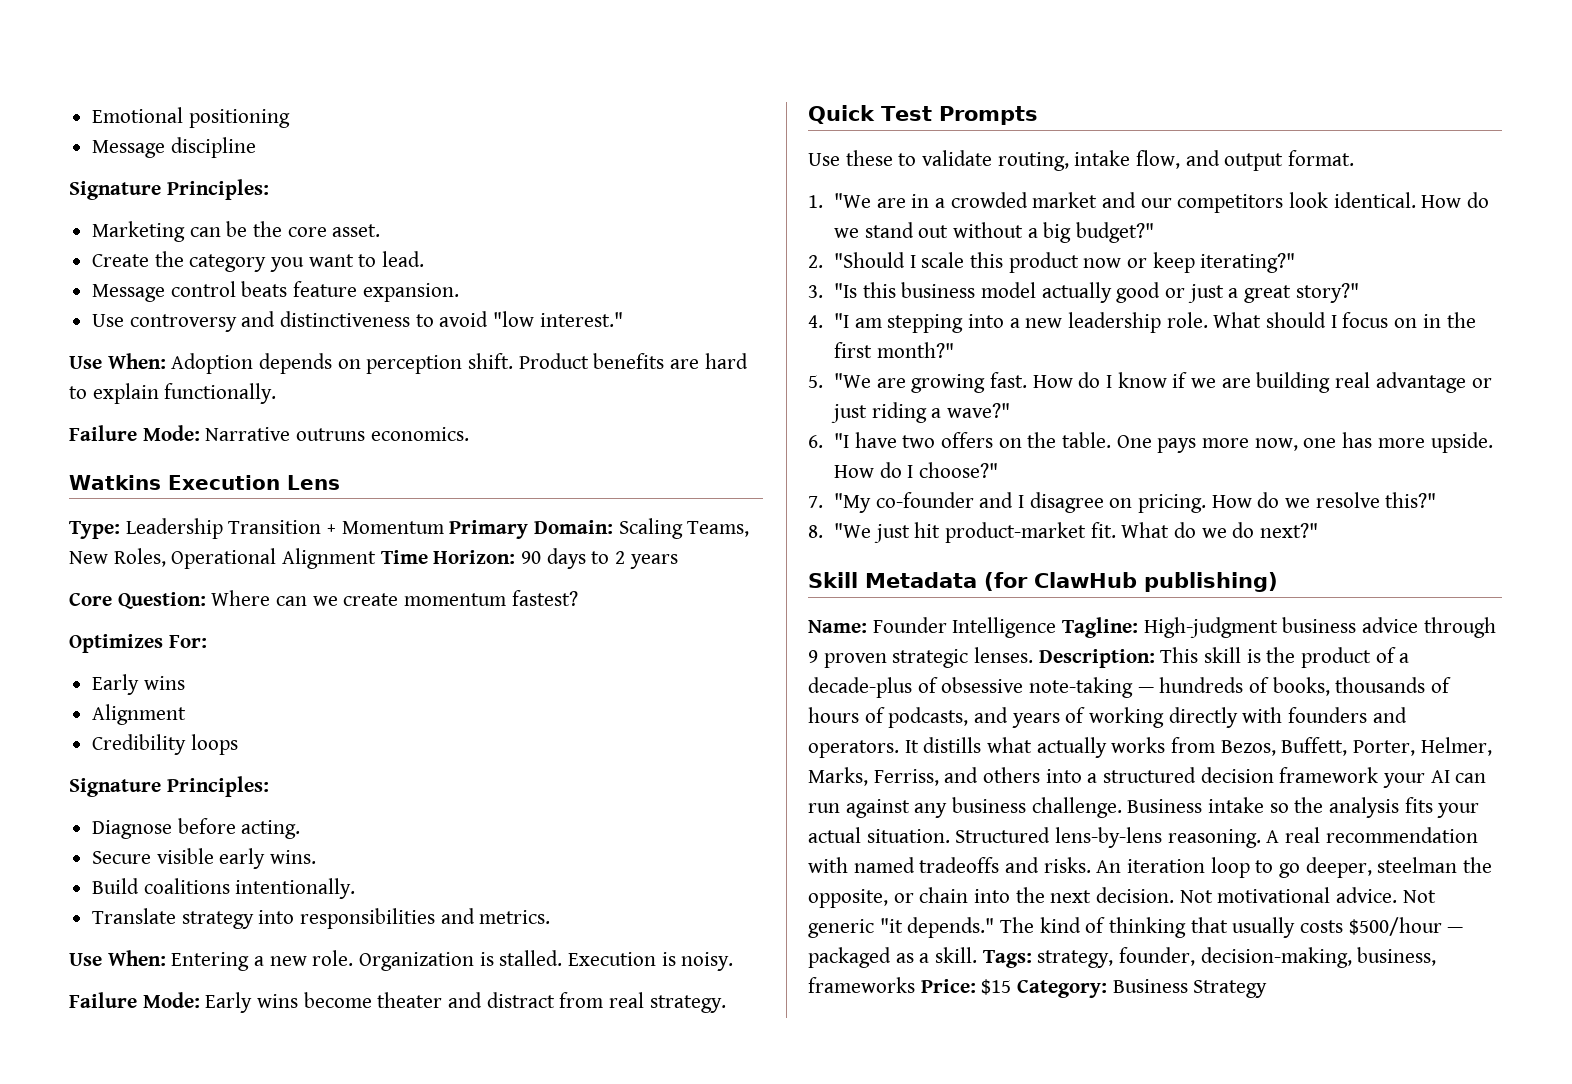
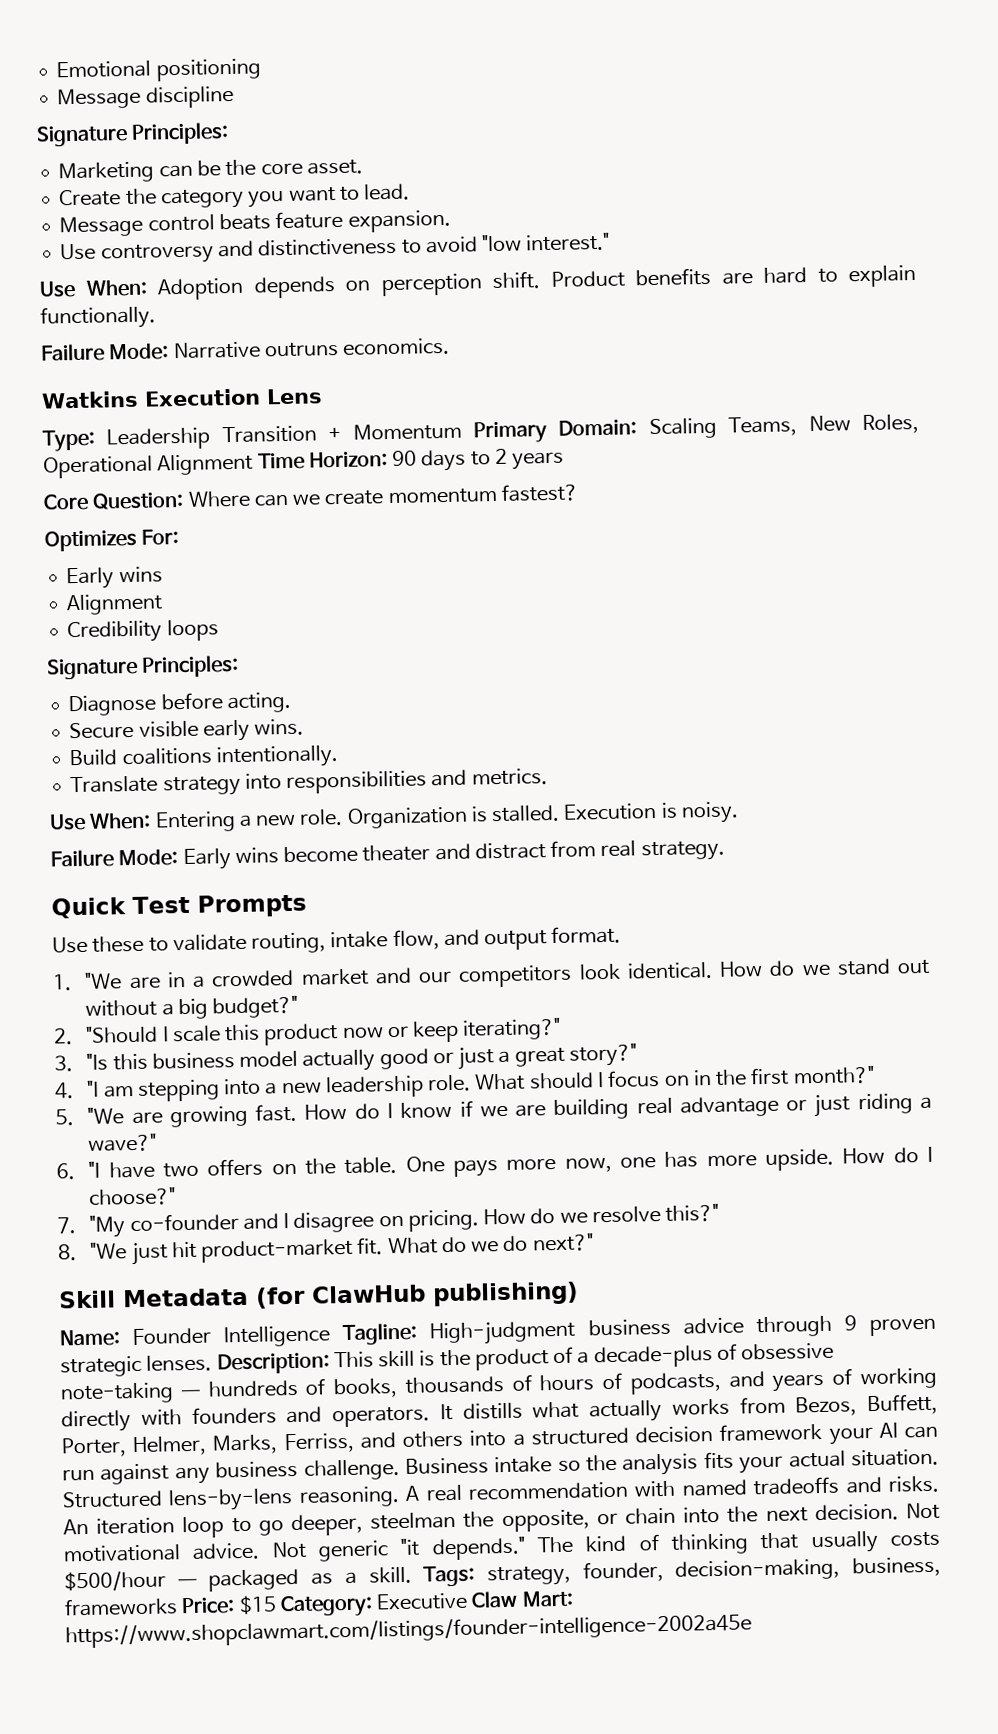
[1112,979,1268,998] Business Strategy -> [376,1590,574,1611] [65,1613,752,1649] Executive Claw Mart: https://www.shopclawmart.com/listings/founder-intelligence-2002a45e

